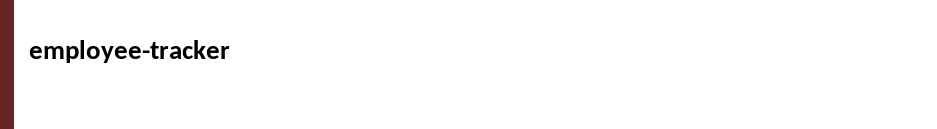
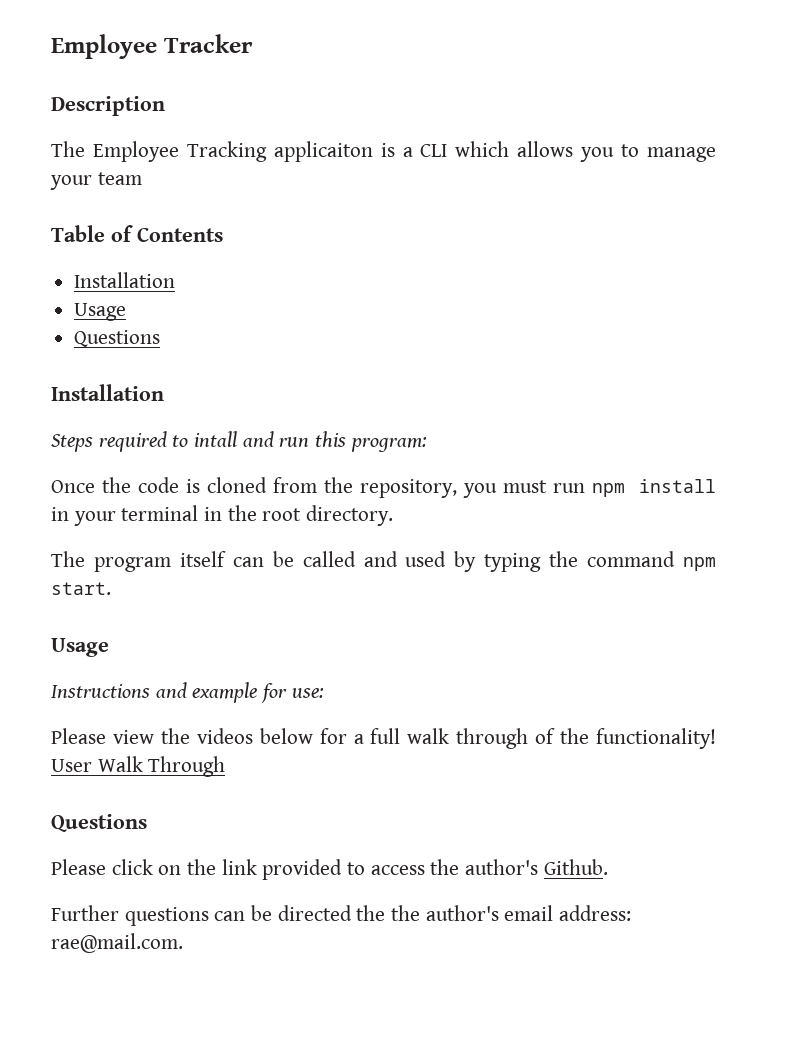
[29,40,230,63] employee-tracker -> [51,34,253,59] [51,96,165,116] [51,141,717,162] [50,172,142,190] [51,225,223,242] [74,272,176,288] [74,303,127,321] [74,330,161,347] [51,384,164,401] [51,431,427,452] [51,477,717,498] [51,505,394,526] [51,551,716,572] [51,582,111,595] [51,638,109,657] [51,682,324,703] [51,728,717,749] [51,756,226,777] [51,814,147,832] [51,859,608,880] [51,905,632,926] [51,933,183,953] Employee Tracker // Description // The Employee Tracking applicaiton is a CLI which allows you to manage your team // Table of Contents // Installation // Usage // Questions // Installation // Steps required to intall and run this program: // Once the code is cloned from the repository, you must run npm install in your terminal in the root directory. // The program itself can be called and used by typing the command npm start. // Usage // Instructions and example for use: // Please view the videos below for a full walk through of the functionality! User Walk Through // Questions // Please click on the link provided to access the author's Github. // Further questions can be directed the the author's email address: rae@mail.com.

